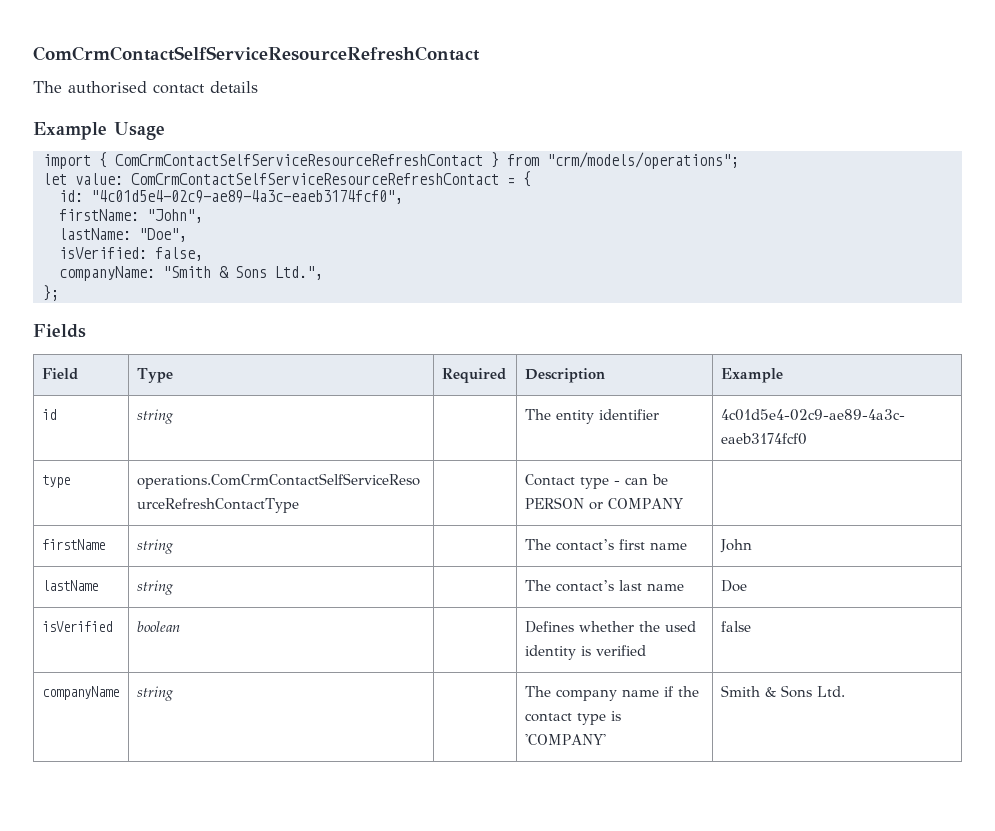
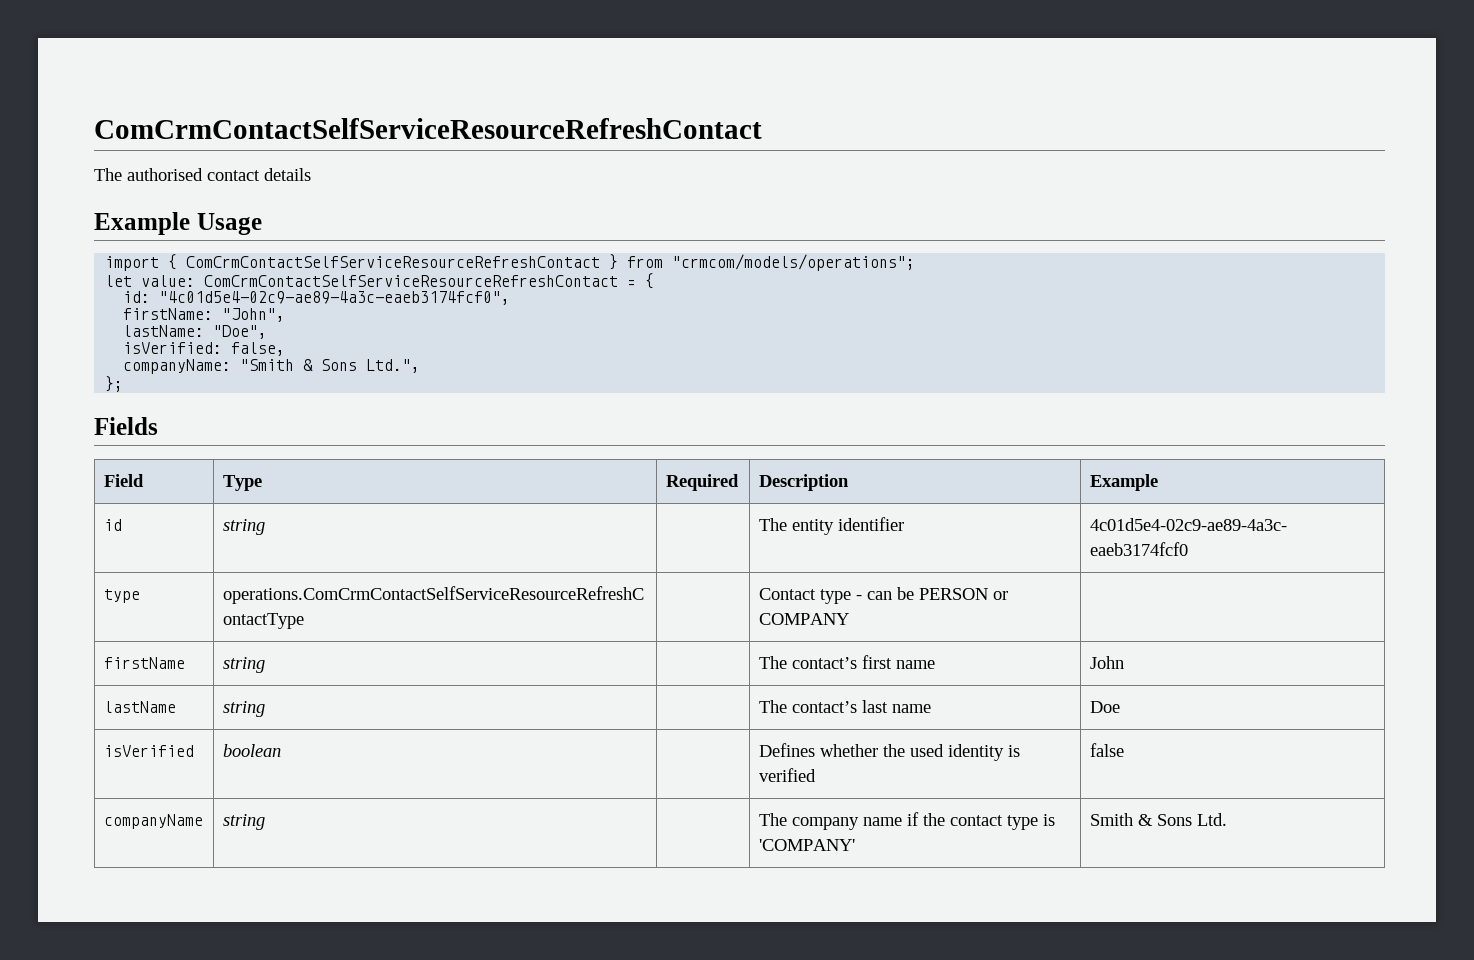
[546,152,739,169] "crm/models/operations"; -> [672,254,916,271] "crmcom/models/operations";

